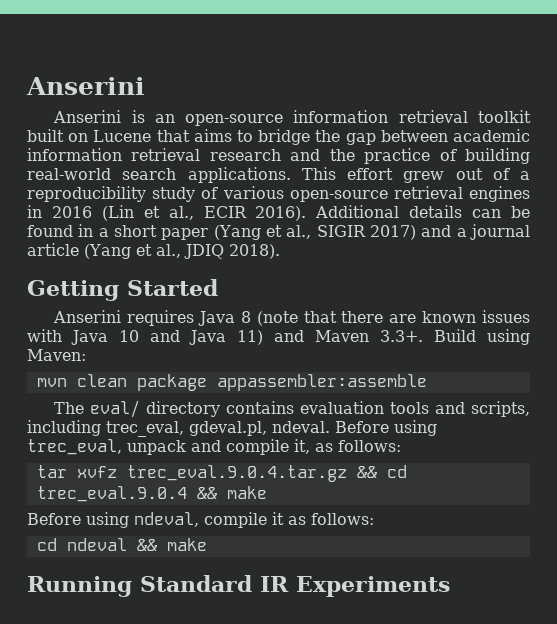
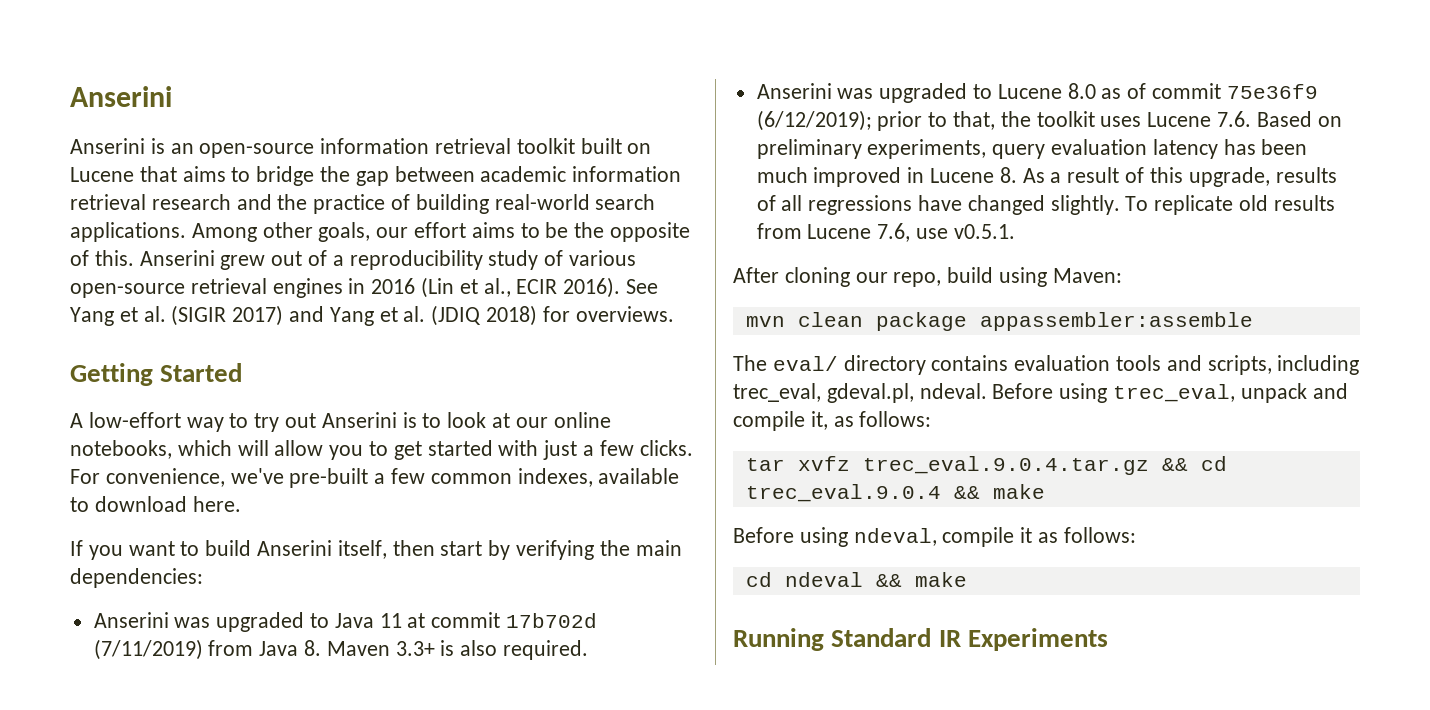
[301,167,393,180] This effort -> [191,222,691,242] [70,250,215,266] Among other goals, our effort aims to be the opposite of this. Anserini
[315,205,530,218] [27,224,530,240] [27,243,280,259] [27,279,218,301] [53,310,530,326] [27,329,476,345] Additional details can be found in a short paper (Yang et al., SIGIR 2017) and a journal article (Yang et al., JDIQ 2018). // Getting Started // Anserini requires Java 8 (note that there are known issues with Java 10 and Java 11) and Maven 3.3+. Build -> [626,279,659,294] [70,305,674,326] [70,363,243,386] [70,412,611,432] [70,440,693,460] [70,468,680,488] [70,496,241,512] [70,540,682,560] [70,568,203,588] [93,612,598,632] [93,639,589,660] [756,83,1318,103] [756,110,1342,131] [756,139,1308,159] [756,167,1337,187] [756,195,1335,215] [756,223,1015,242] [733,267,994,287] See Yang et al. (SIGIR 2017) and Yang et al. (JDIQ 2018) for overviews. // Getting Started // A low-effort way to try out Anserini is to look at our online notebooks, which will allow you to get started with just a few clicks. For convenience, we've pre-built a few common indexes, available to download here. // If you want to build Anserini itself, then start by verifying the main dependencies: // Anserini was upgraded to Java 11 at commit 17b702d (7/11/2019) from Java 8. Maven 3.3+ is also required. // Anserini was upgraded to Lucene 8.0 as of commit 75e36f9 (6/12/2019); prior to that, the toolkit uses Lucene 7.6. Based on preliminary experiments, query evaluation latency has been much improved in Lucene 8. As a result of this upgrade, results of all regressions have changed slightly. To replicate old results from Lucene 7.6, use v0.5.1. // After cloning our repo, build

